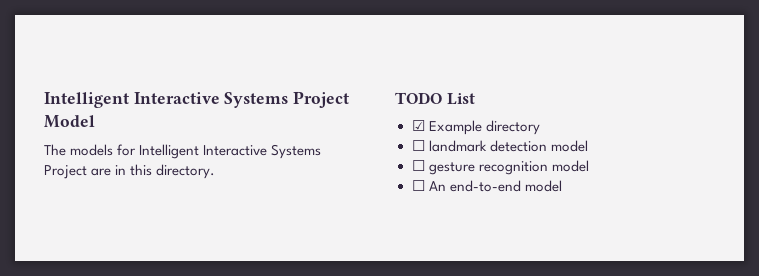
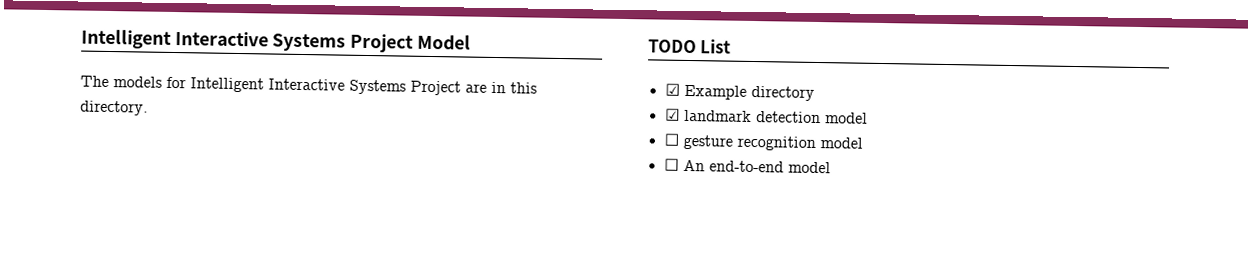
[411,140,425,151] ☐ -> [664,108,680,121] ☑

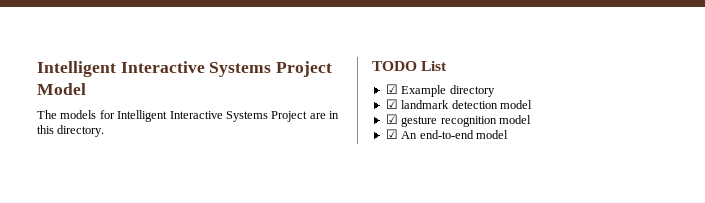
[663,133,679,146] ☐ -> [385,114,398,124] ☑
[663,158,679,171] ☐ -> [385,129,398,139] ☑

